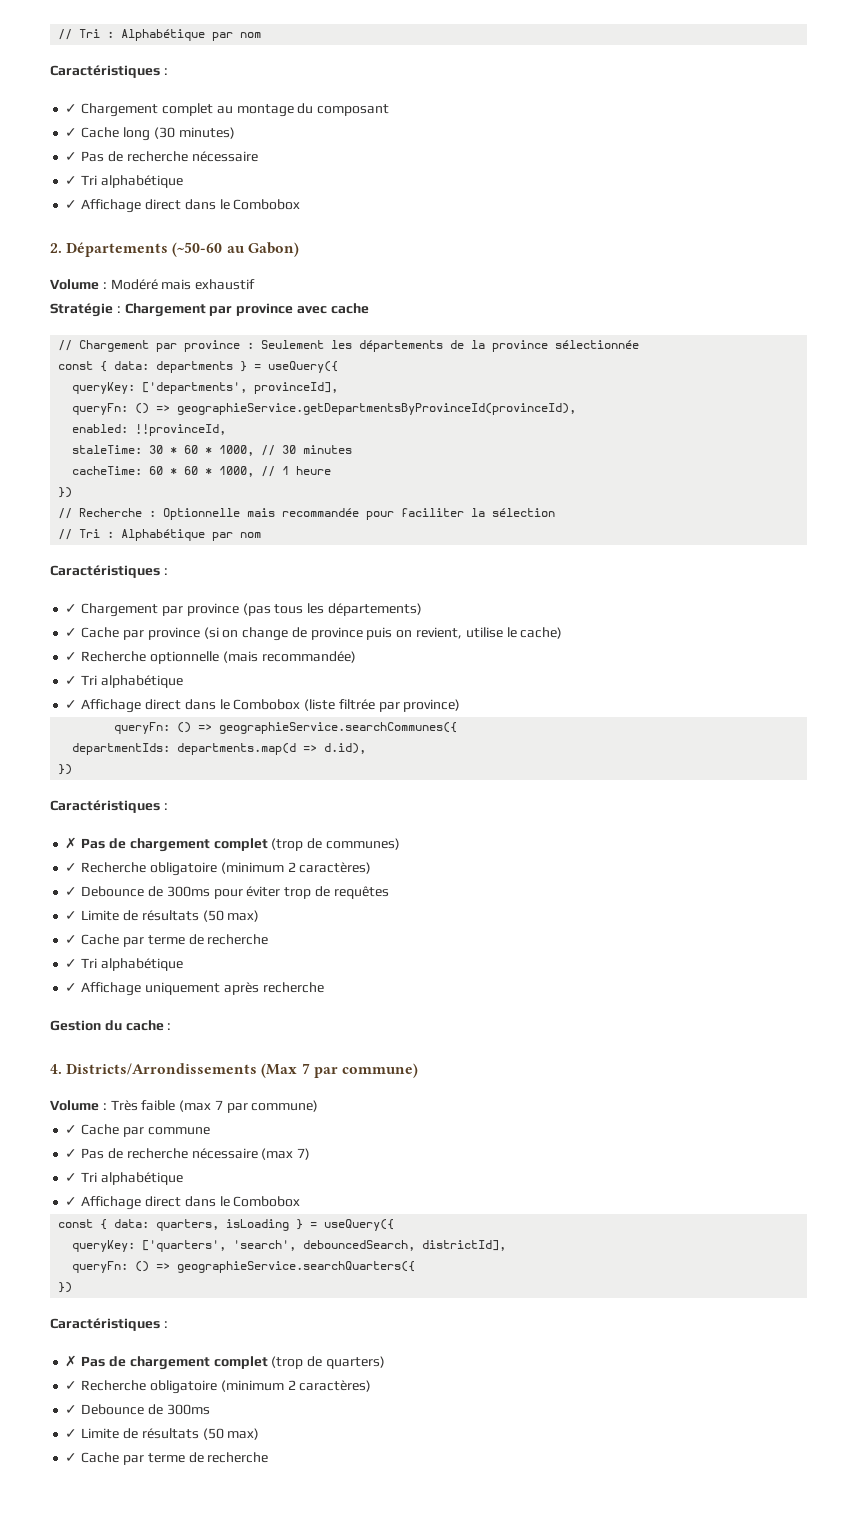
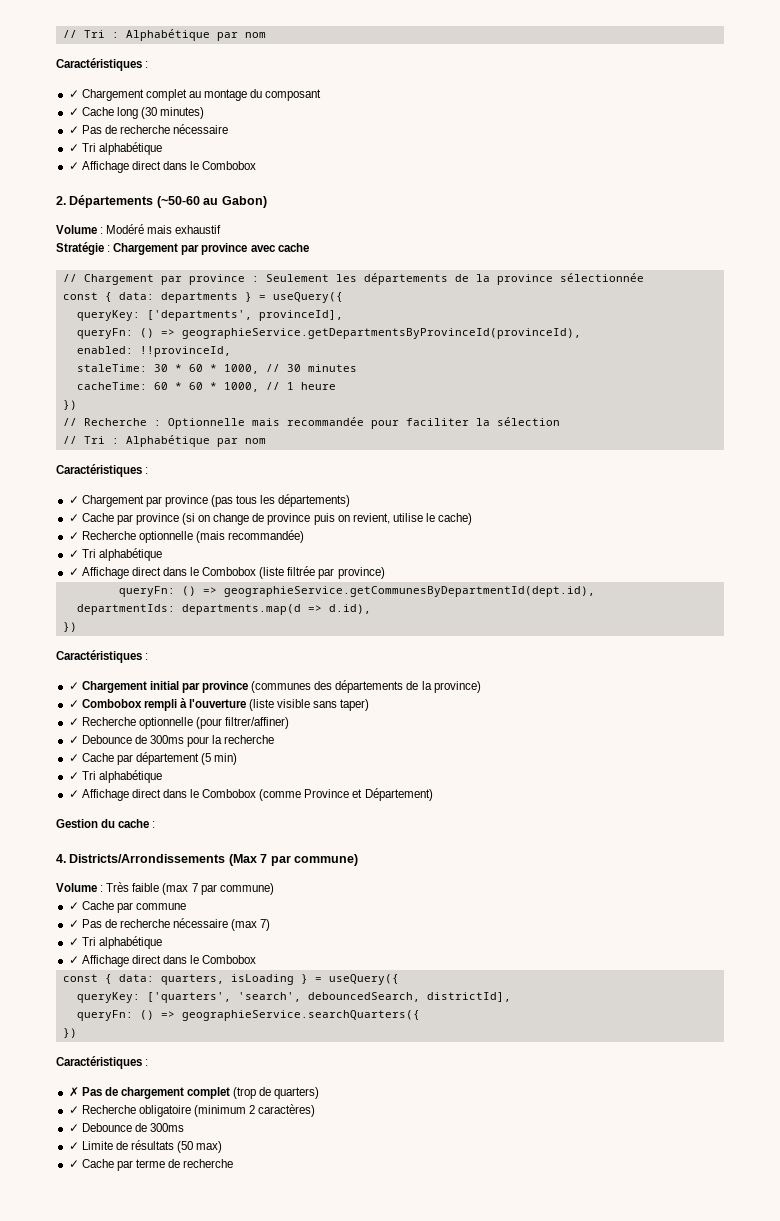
[219,722,458,734] geographieService.searchCommunes({ -> [223,586,595,597] geographieService.getCommunesByDepartmentId(dept.id),
[65,837,400,852] [65,862,372,876] ✗ Pas de chargement complet (trop de communes) // ✓ Recherche obligatoire (minimum 2 caractères) -> [68,680,481,693] [68,698,370,711] [68,717,290,729] ✓ Chargement initial par province (communes des départements de la province) // ✓ Combobox rempli à l'ouverture (liste visible sans taper) // ✓ Recherche optionnelle (pour filtrer/affiner)
[246,886,389,899] [65,910,260,922] [65,934,269,947] [65,958,183,971] [65,982,324,996] éviter trop de requêtes // ✓ Limite de résultats (50 max) // ✓ Cache par terme de recherche // ✓ Tri alphabétique // ✓ Affichage uniquement après recherche -> [212,735,275,744] [68,752,238,765] [68,770,162,783] [68,788,433,801] la recherche // ✓ Cache par département (5 min) // ✓ Tri alphabétique // ✓ Affichage direct dans le Combobox (comme Province et Département)

